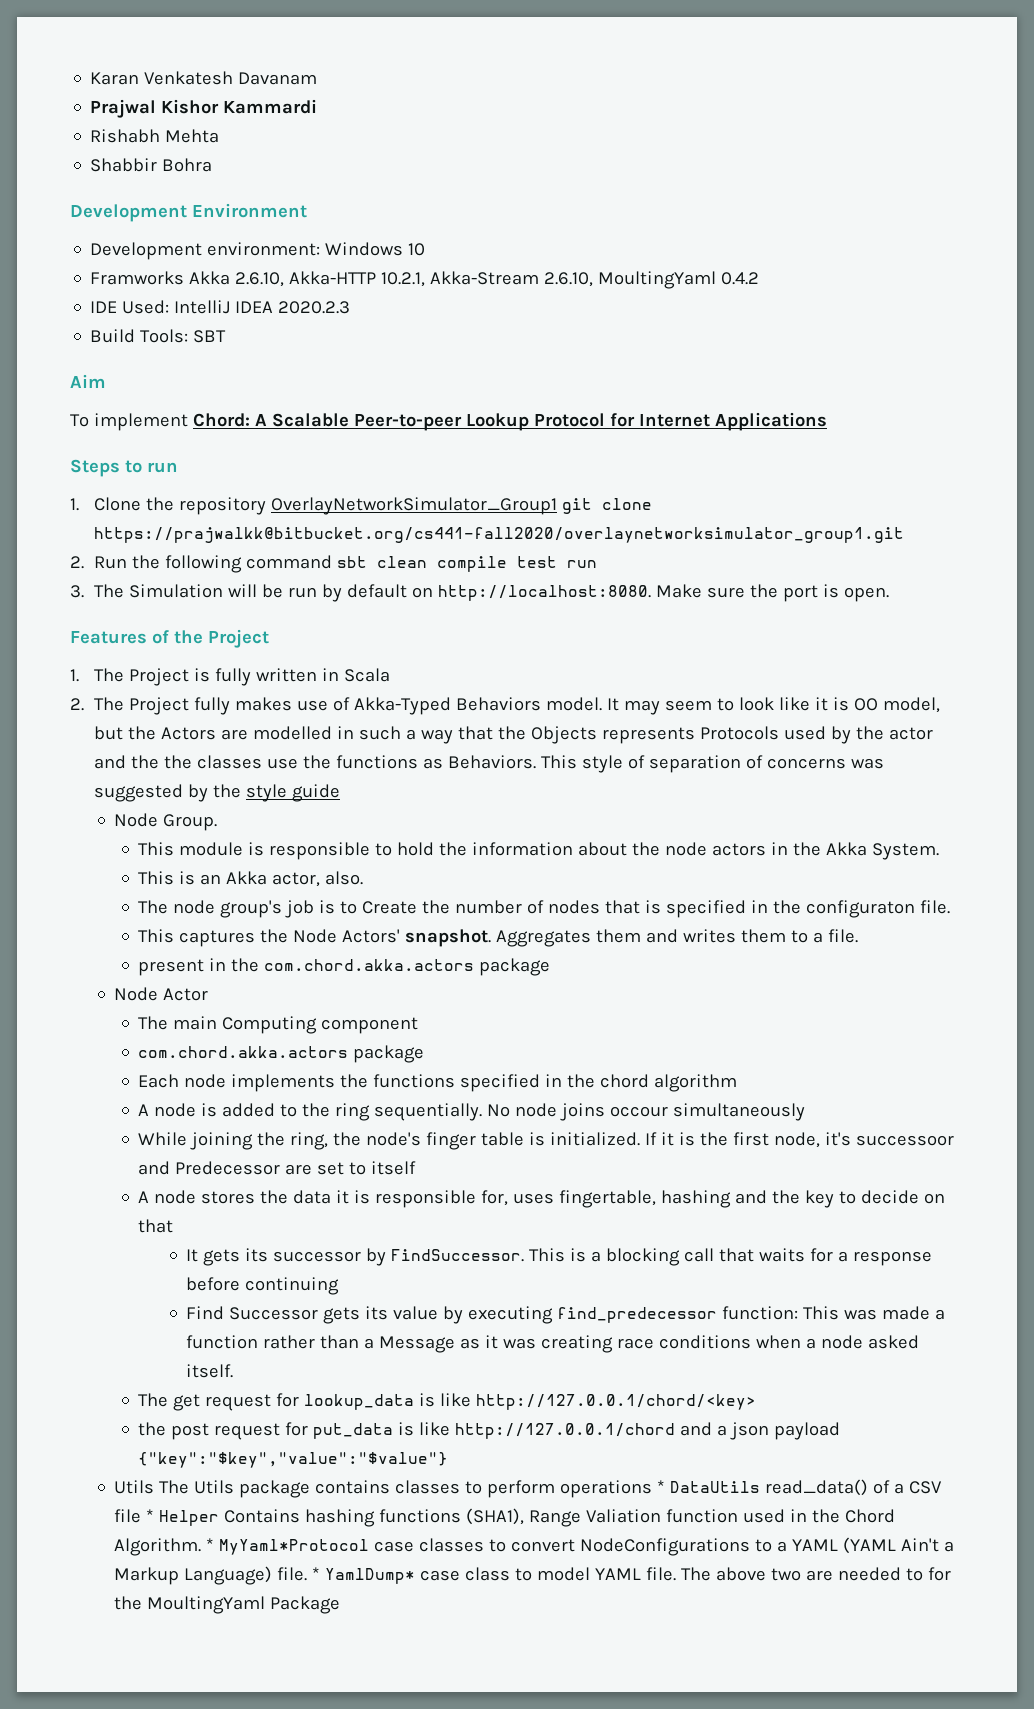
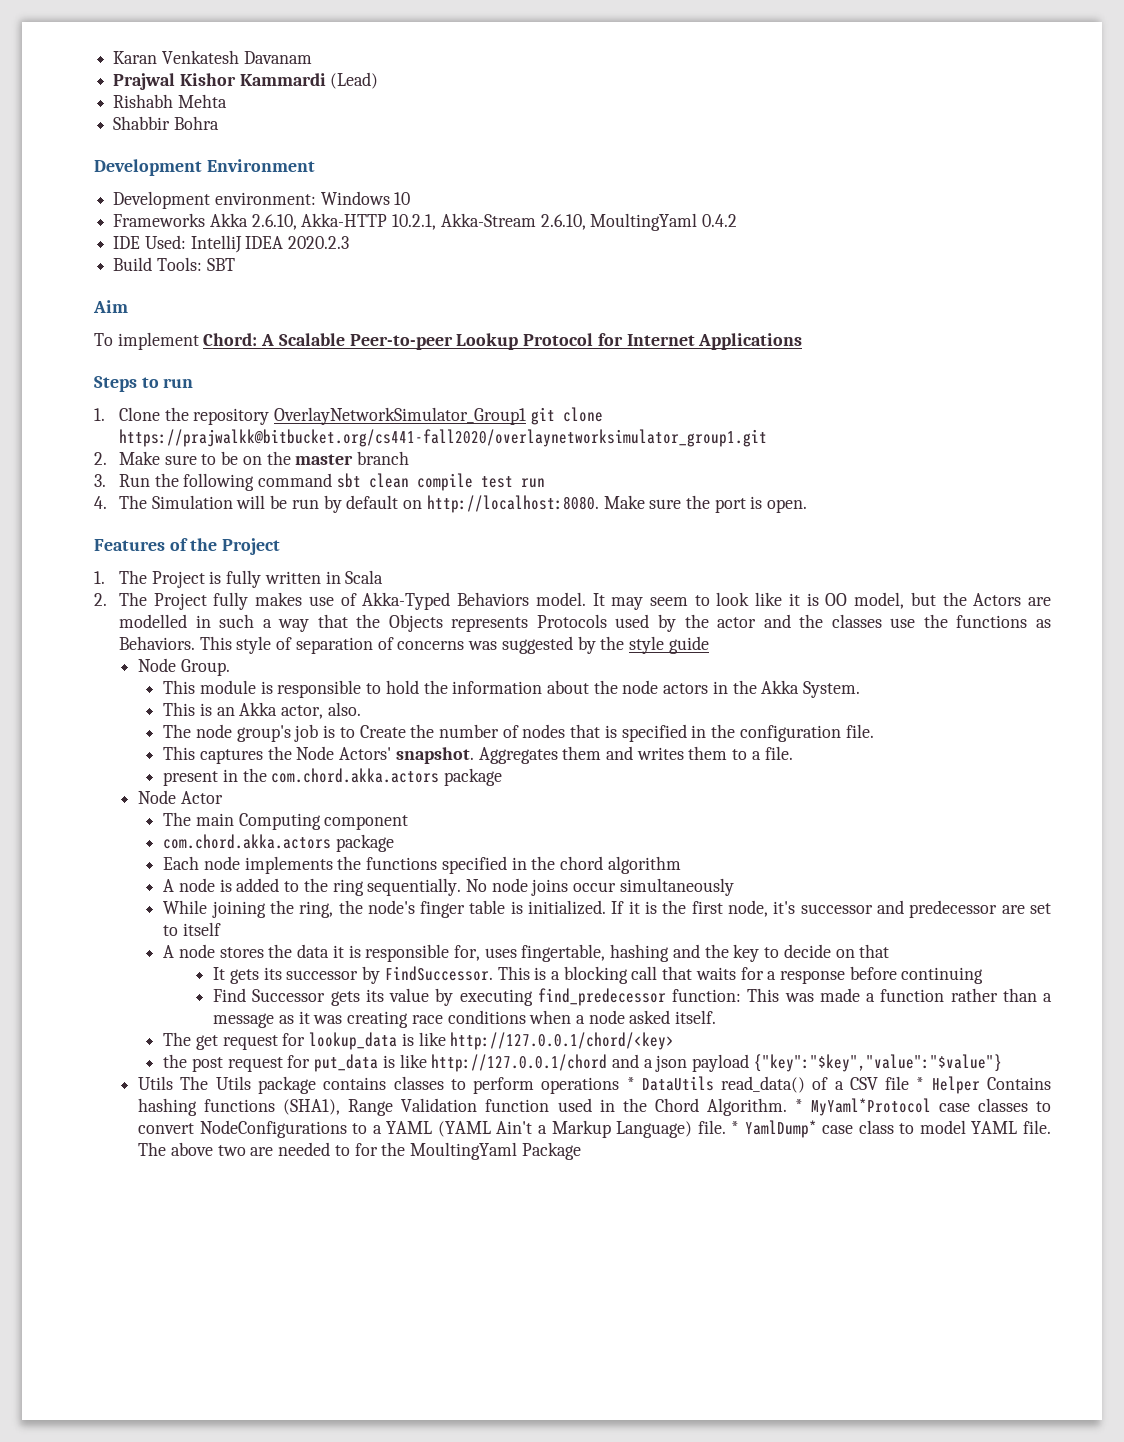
(318, 106) none -> [330,72,379,89] (Lead)
[90,271,185,285] Framworks -> [113,213,206,227] Frameworks
(84, 562) none -> [118,451,410,465] [94,474,106,487] Make sure to be on the master branch // 3.
[70,585,84,598] 3. -> [94,496,107,509] 4.
[163,755,192,769] the -> (824, 621) none
[806,900,916,918] configuraton -> [739,725,841,742] configuration
[610,1106,669,1117] occour -> [573,882,617,892] occur
[856,1135,955,1146] [138,1161,281,1175] successoor and Predecessor -> [800,900,998,918] successor and predecessor
[379,1336,456,1353] Message -> [213,1013,275,1028] message
[586,1509,662,1523] Valiation -> [401,1098,478,1112] Validation

